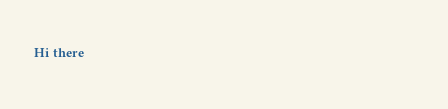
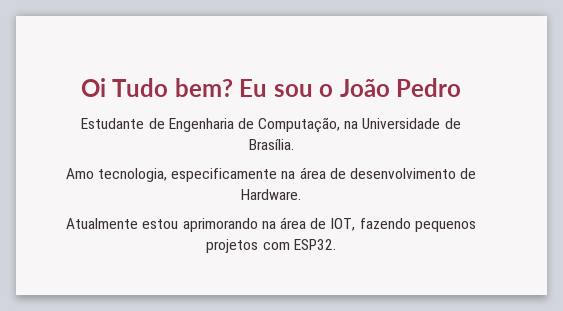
[34,48,84,57] Hi there -> [80,78,462,97] [81,117,461,133] [248,139,294,150] [65,167,477,182] [241,189,301,200] [66,217,476,232] [206,239,336,253] Oi Tudo bem? Eu sou o João Pedro // Estudante de Engenharia de Computação, na Universidade de Brasília. // Amo tecnologia, especificamente na área de desenvolvimento de Hardware. // Atualmente estou aprimorando na área de IOT, fazendo pequenos projetos com ESP32.

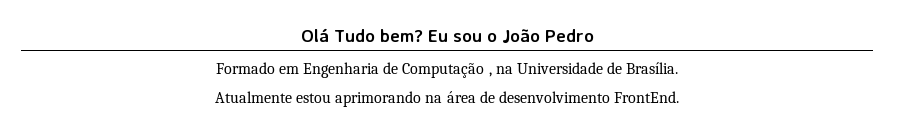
[80,78,106,97] Oi -> [300,28,329,42] Olá
[81,117,461,133] [248,139,294,150] [65,167,477,182] [241,189,301,200] Estudante de Engenharia de Computação, na Universidade de Brasília. // Amo tecnologia, especificamente na área de desenvolvimento de Hardware. -> [215,62,679,78] Formado em Engenharia de Computação , na Universidade de Brasília.
[330,218,476,232] [206,239,336,253] IOT, fazendo pequenos projetos com ESP32. -> [498,91,680,103] desenvolvimento FrontEnd.

